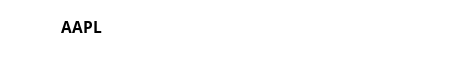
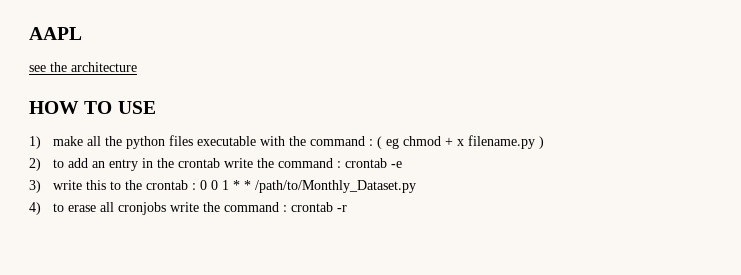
(102, 27) none -> [29,62,137,72] [29,101,156,114] [29,135,544,149] [29,158,402,171] [29,180,416,193] [29,202,347,215] // see the architecture // HOW TO USE // 1) make all the python files executable with the command : ( eg chmod + x filename.py ) // 2) to add an entry in the crontab write the command : crontab -e // 3) write this to the crontab : 0 0 1 * * /path/to/Monthly_Dataset.py // 4) to erase all cronjobs write the command : crontab -r

